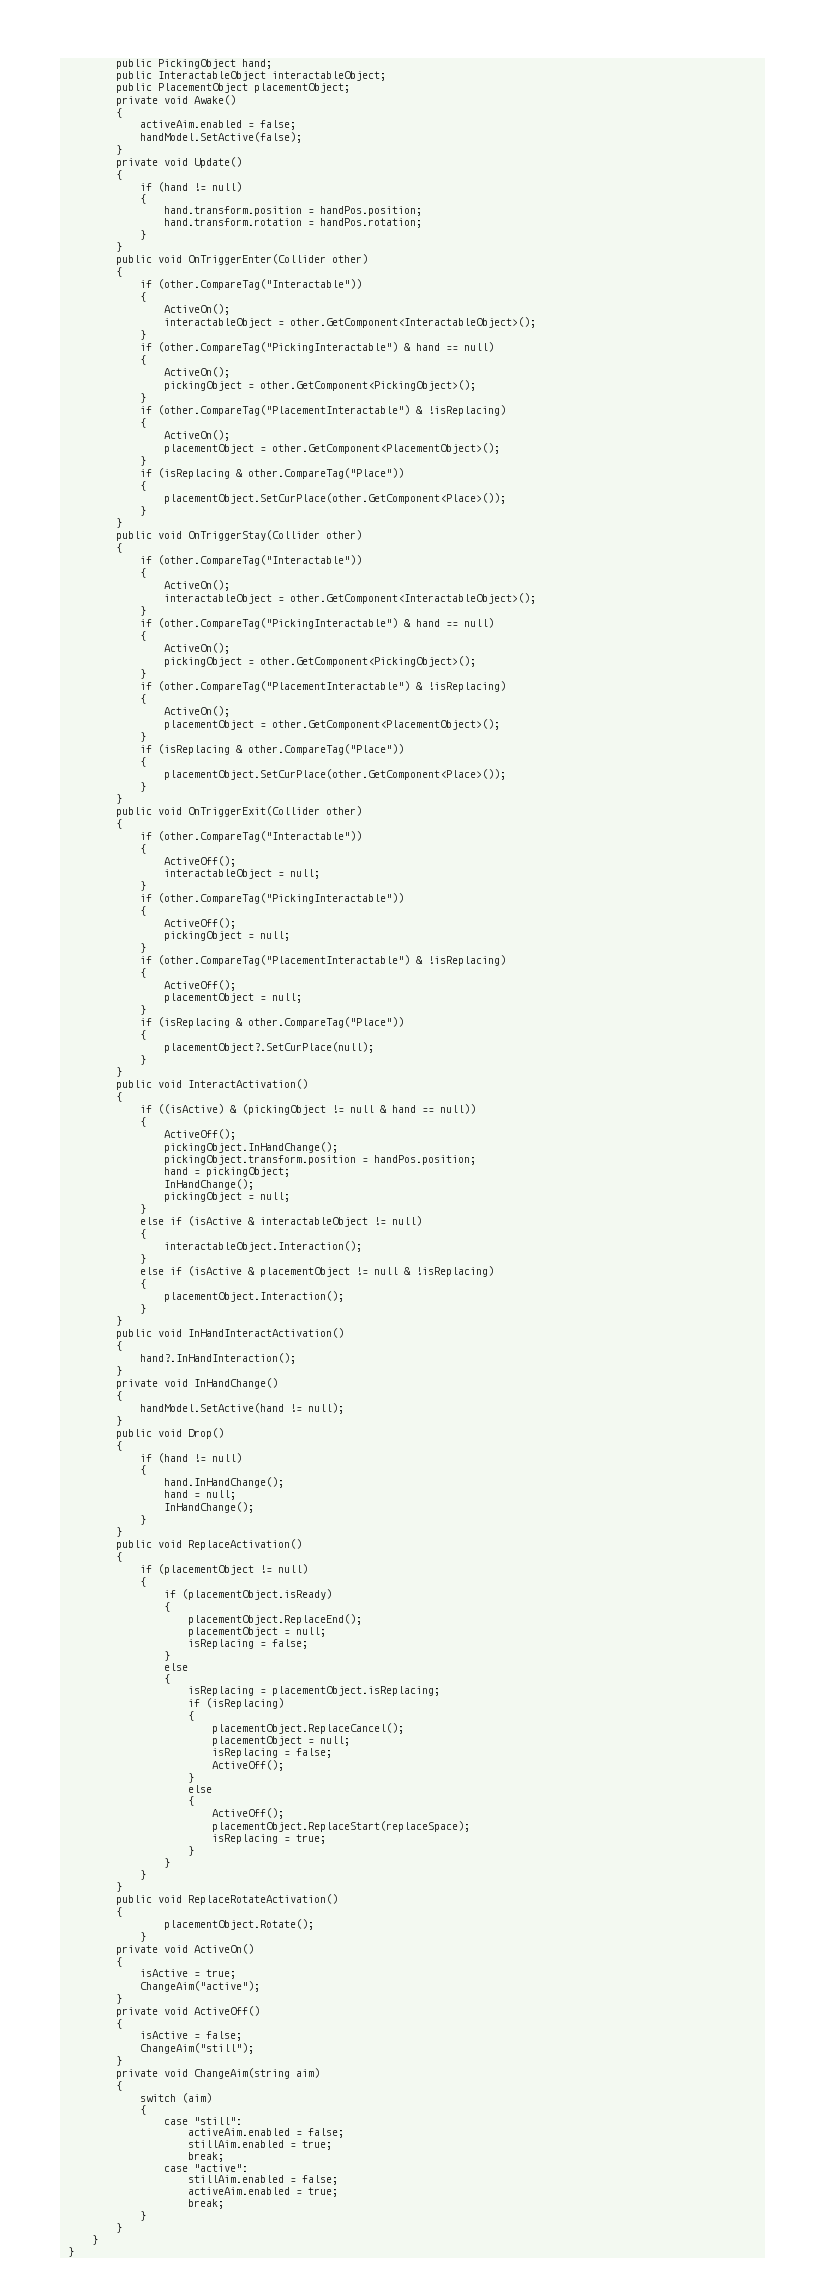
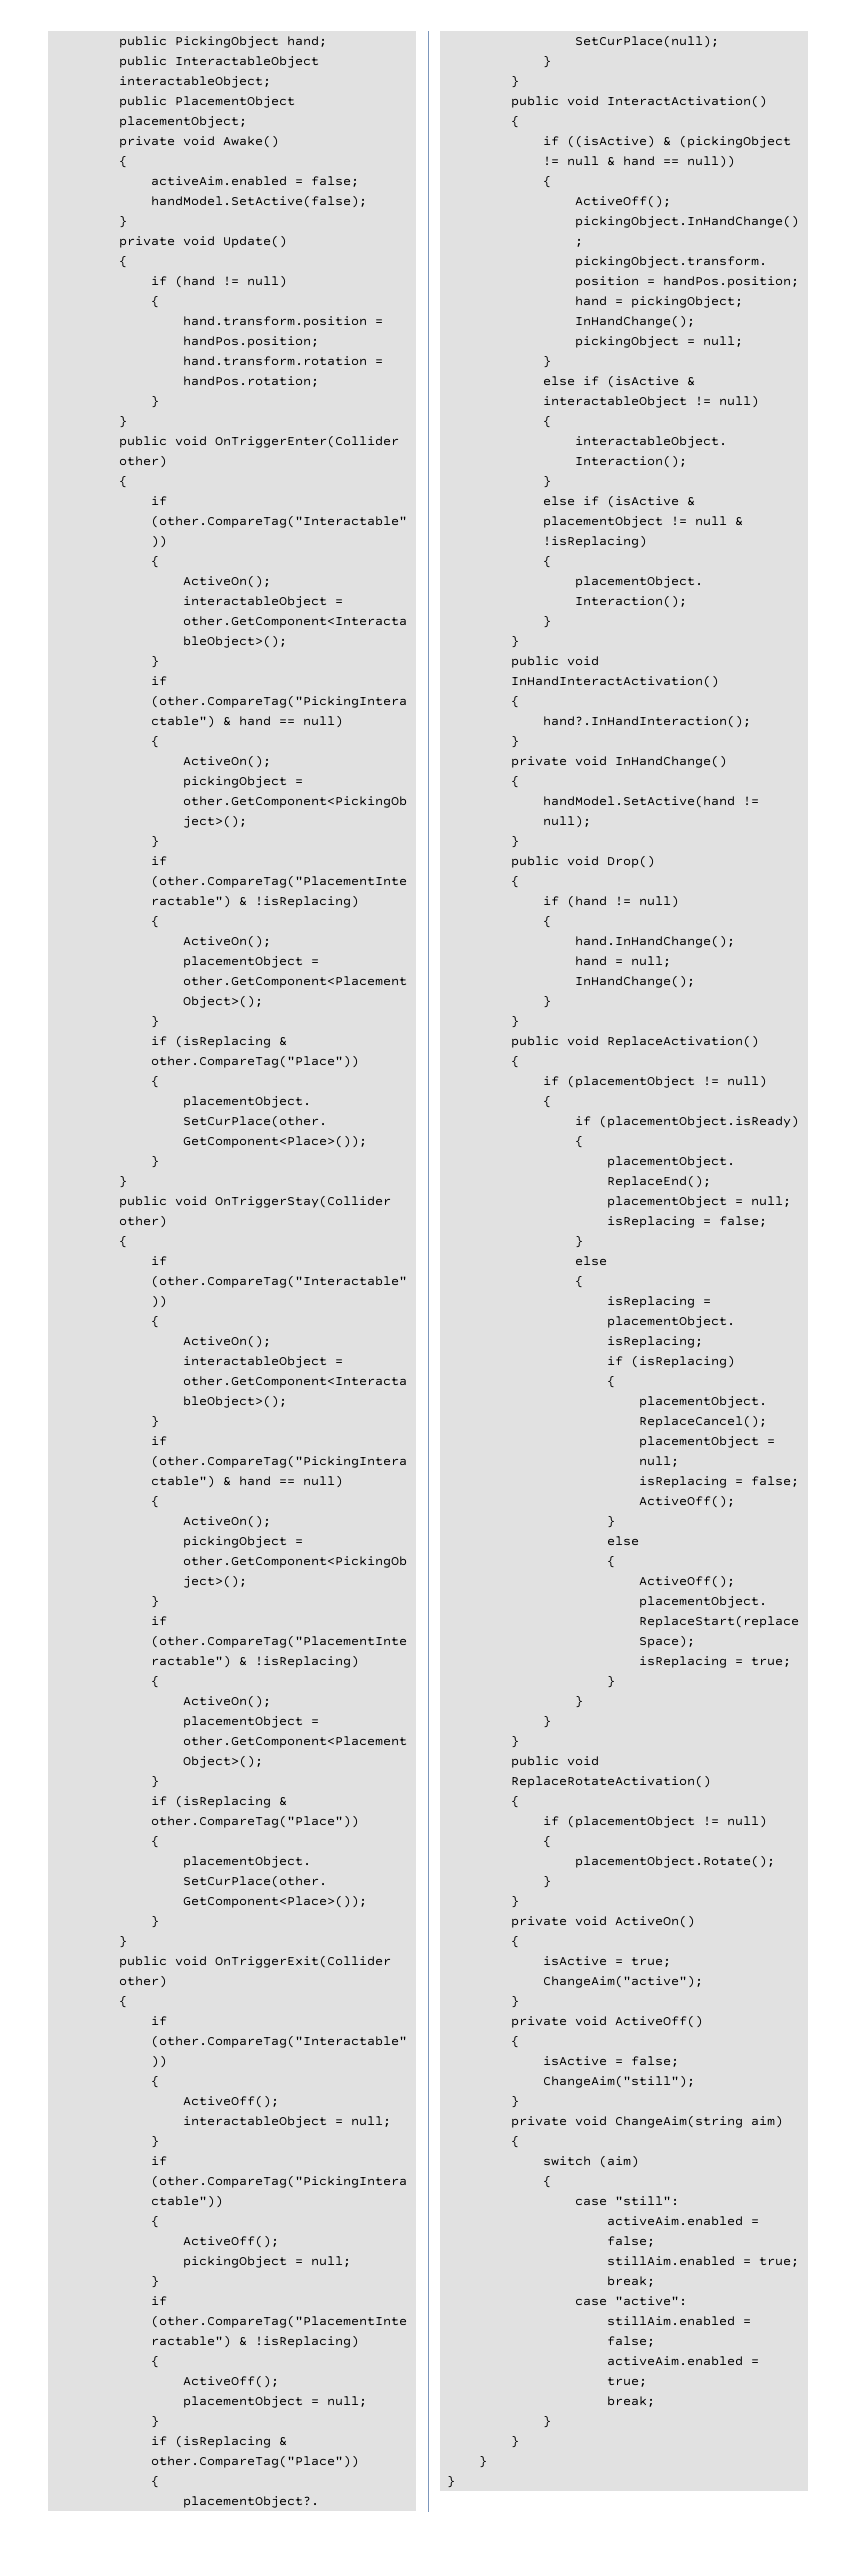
(122, 1912) none -> [542,1815,767,1828] [542,1835,551,1848] // if (placementObject != null) // {
(146, 1937) none -> [510,1895,519,1908] // }

